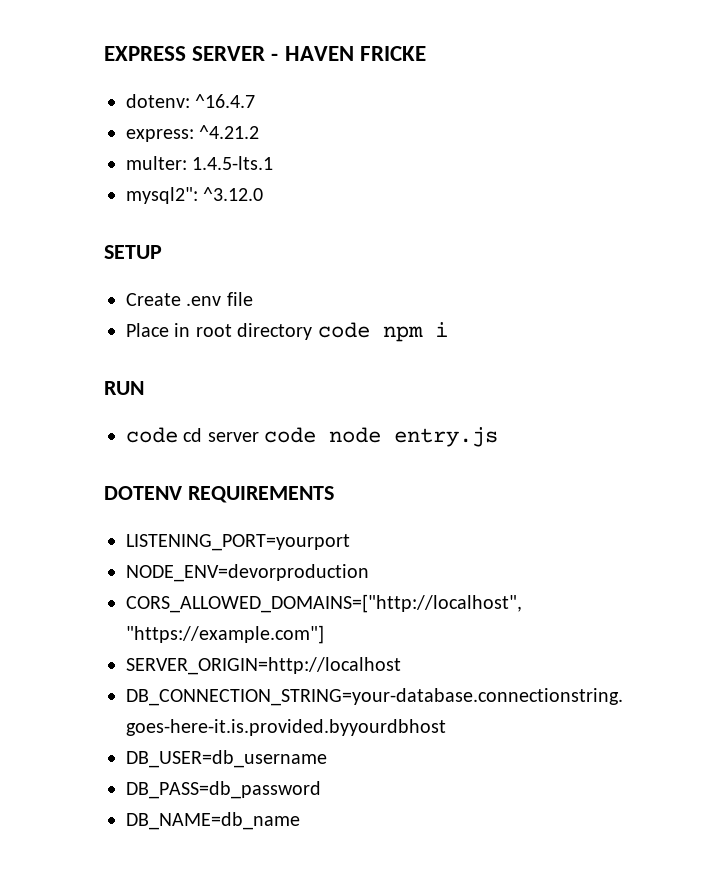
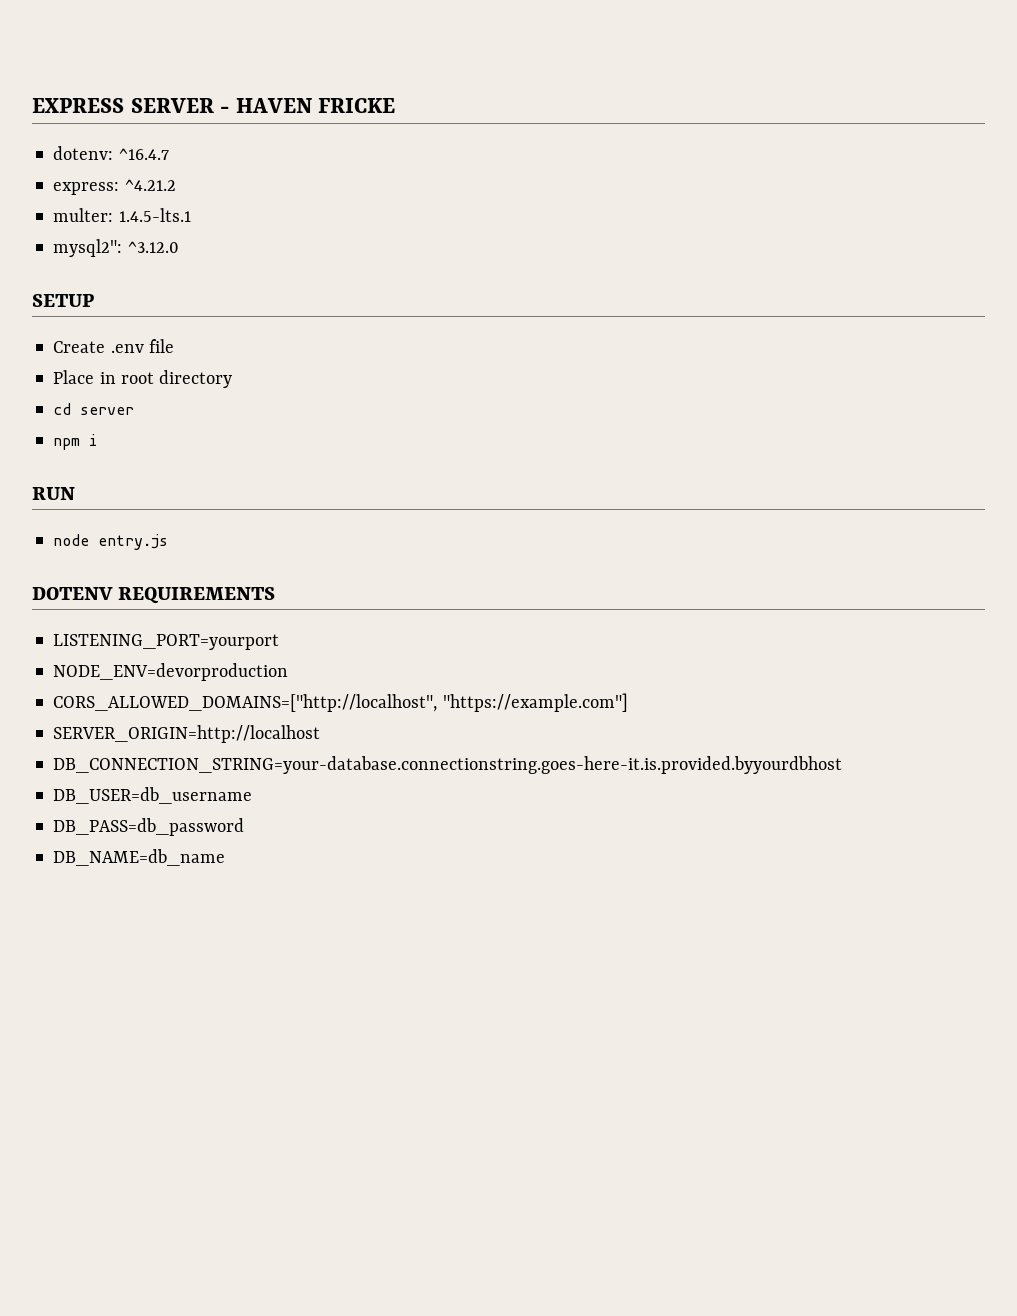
[317,322,370,338] code -> [53,403,135,415] // cd server //
[126,427,317,443] code cd server code -> (75, 493) none

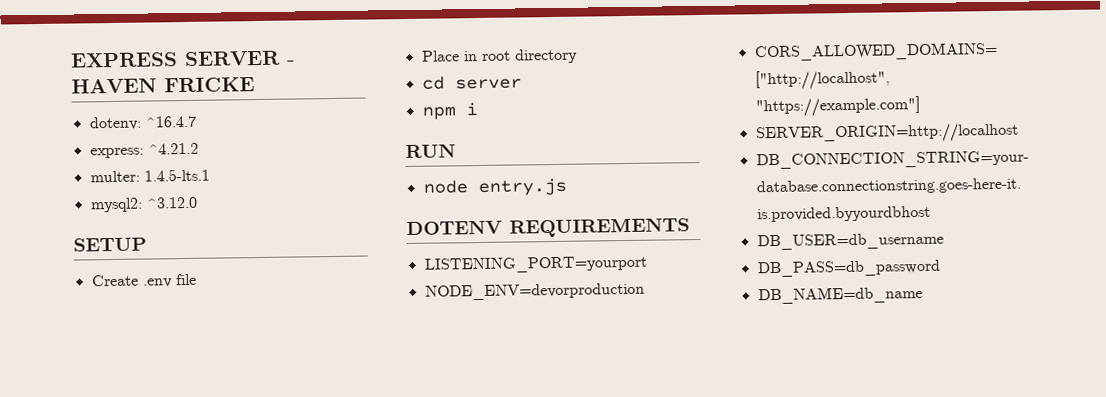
[53,239,123,257] mysql2": -> [89,197,143,213] mysql2:

